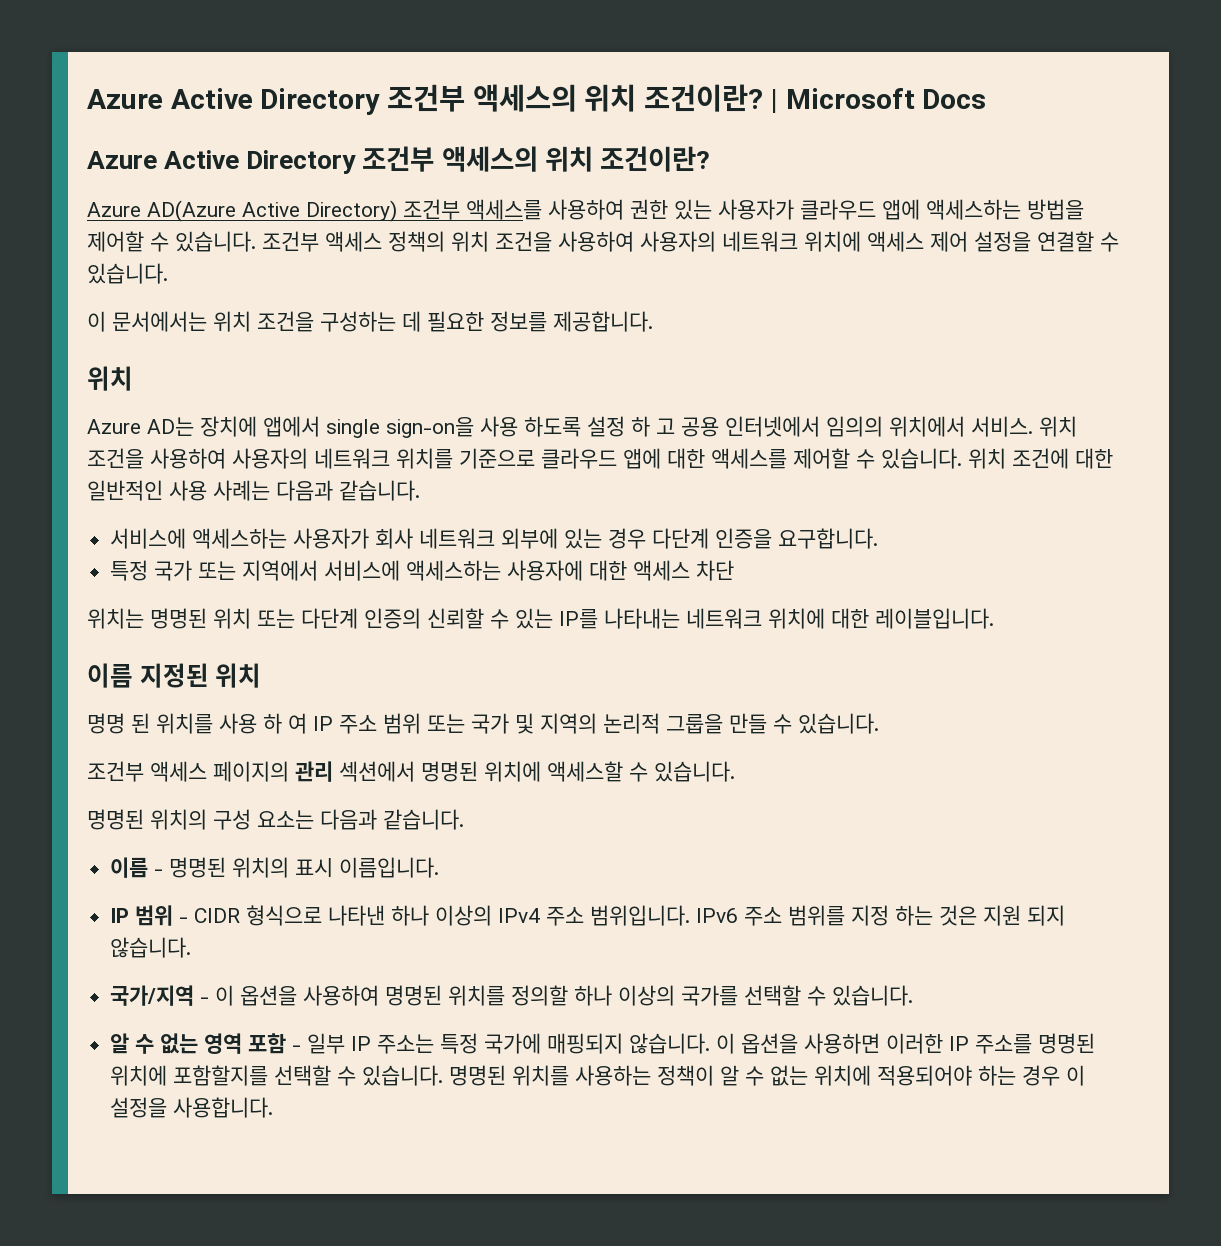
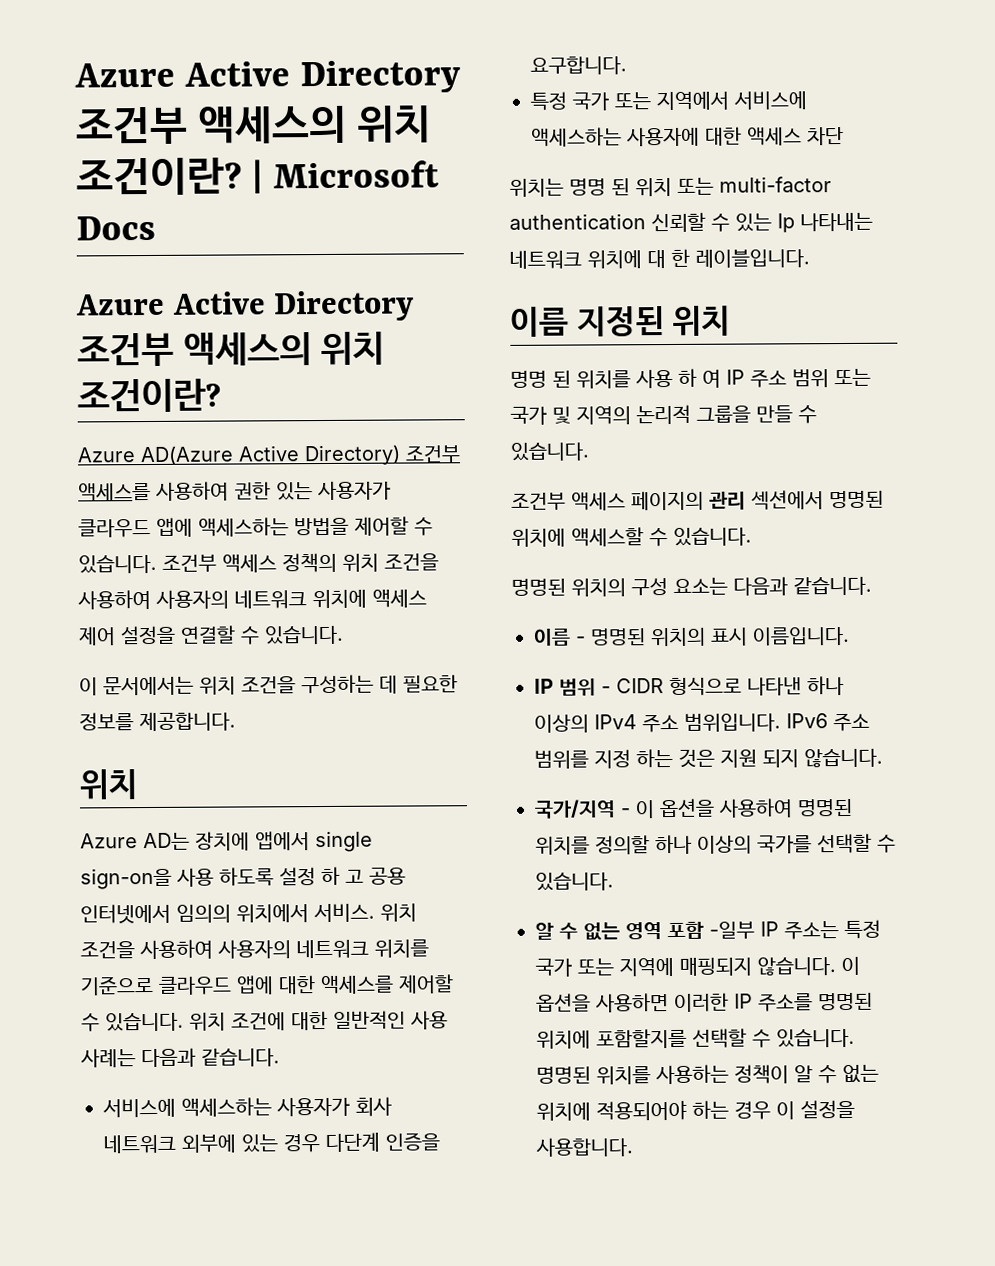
[150,608,421,629] 명명된 위치 또는 다단계 인증의 -> [569,176,832,197] [509,213,646,230] 명명 된 위치 또는 multi-factor authentication
[559,609,598,629] IP를 -> [777,213,795,233] Ip
[831,608,869,629] 대한 -> [647,248,690,269] 대 한
[292,1033,346,1054] - 일부 -> [709,921,755,940] -일부
[484,1033,542,1054] 국가에 -> [535,957,674,977] 국가 또는 지역에

